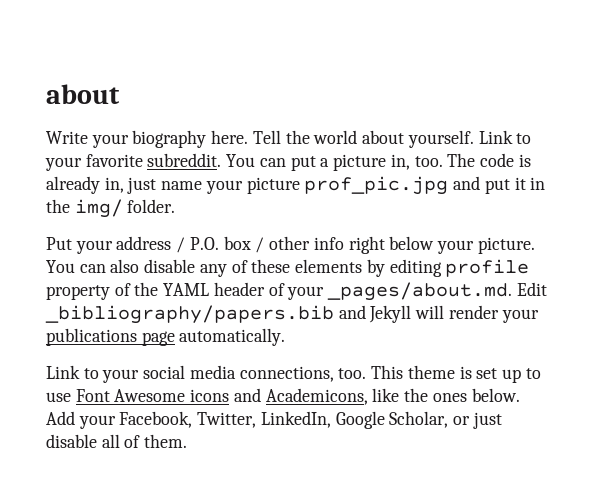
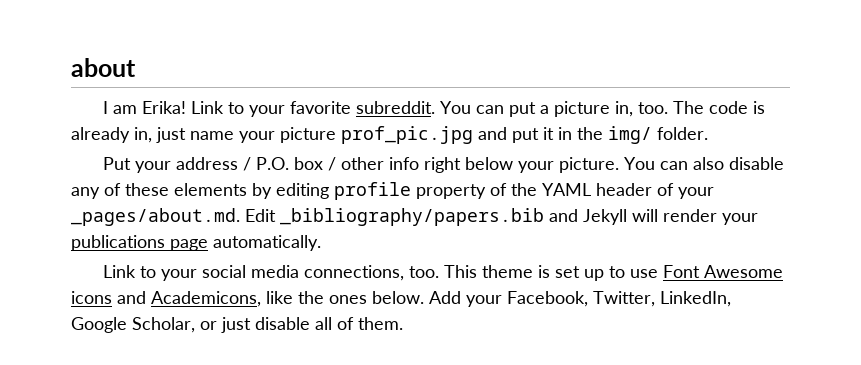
[46,130,474,148] Write your biography here. Tell the world about yourself. -> [102,101,186,114] I am Erika!

